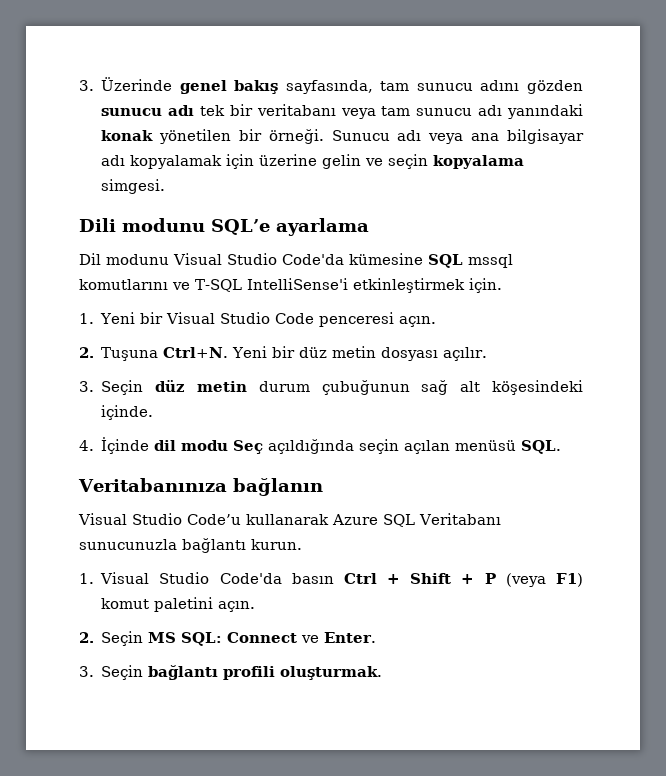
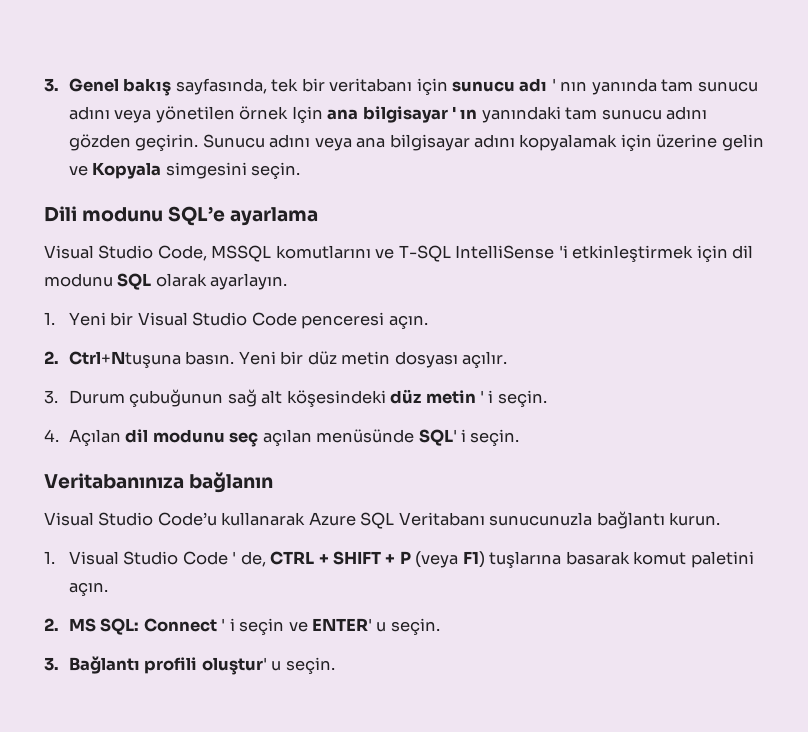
[79,77,583,94] [101,104,583,119] [101,129,422,144] 3. Üzerinde genel bakış sayfasında, tam sunucu adını gözden sunucu adı tek bir veritabanı veya tam sunucu adı yanındaki konak yönetilen bir örneği. Sunucu adı -> [44,78,758,96] [68,106,708,123] [68,134,311,151] 3. Genel bakış sayfasında, tek bir veritabanı için sunucu adı ' nın yanında tam sunucu adını veya yönetilen örnek Için ana bilgisayar ' ın yanındaki tam sunucu adını gözden geçirin. Sunucu adını
[101,155,126,166] adı -> [473,134,515,148] adını
[388,154,525,169] [101,179,166,194] seçin kopyalama simgesi. -> [92,162,301,179] Kopyala simgesini seçin.
[79,253,513,268] [79,278,502,293] Dil modunu Visual Studio Code'da kümesine SQL mssql komutlarını ve T-SQL IntelliSense'i etkinleştirmek için. -> [44,245,754,262] [44,273,288,290] Visual Studio Code, MSSQL komutlarını ve T-SQL IntelliSense 'i etkinleştirmek için dil modunu SQL olarak ayarlayın.
[101,347,229,361] Tuşuna Ctrl+N. -> [68,351,235,368] Ctrl+Ntuşuna basın.
[101,380,583,395] [101,405,154,420] [79,437,562,454] Seçin düz metin durum çubuğunun sağ alt köşesindeki içinde. // 4. İçinde dil modu Seç açıldığında seçin açılan menüsü SQL. -> [68,389,547,407] [44,429,520,447] Durum çubuğunun sağ alt köşesindeki düz metin ' i seçin. // 4. Açılan dil modunu seç açılan menüsünde SQL' i seçin.
[219,573,452,584] Code'da basın Ctrl + Shift -> [182,551,381,567] Code ' de, CTRL + SHIFT
(584, 580) none -> [489,551,630,568] tuşlarına basarak
[101,631,144,646] Seçin -> (59, 624) none
[301,632,377,643] [79,665,383,680] ve Enter. // 3. Seçin bağlantı profili oluşturmak. -> [221,618,440,635] [44,656,335,675] ' i seçin ve ENTER' u seçin. // 3. Bağlantı profili oluştur' u seçin.

